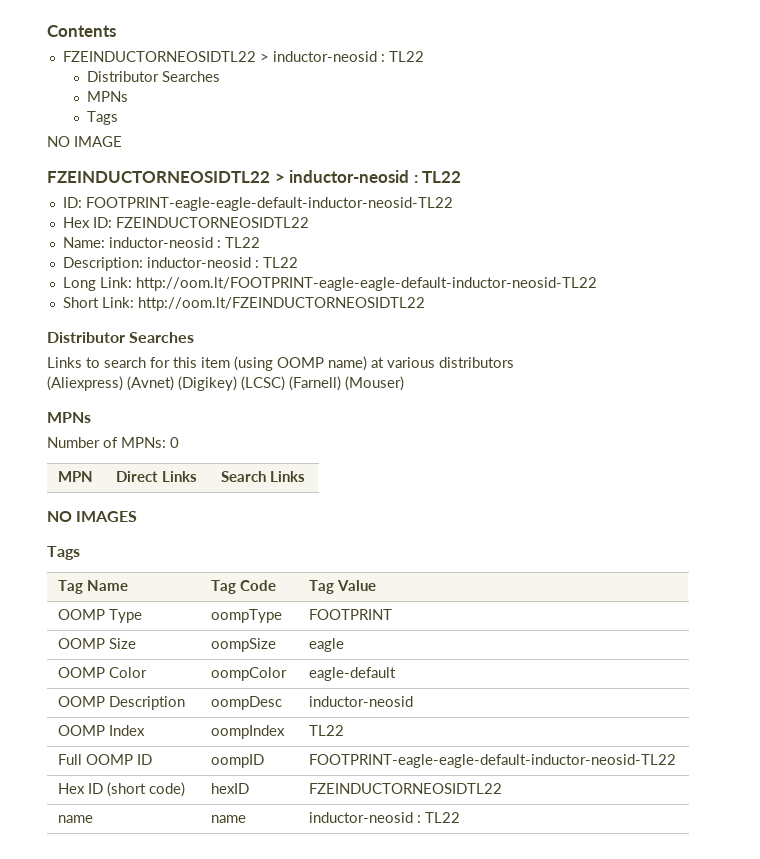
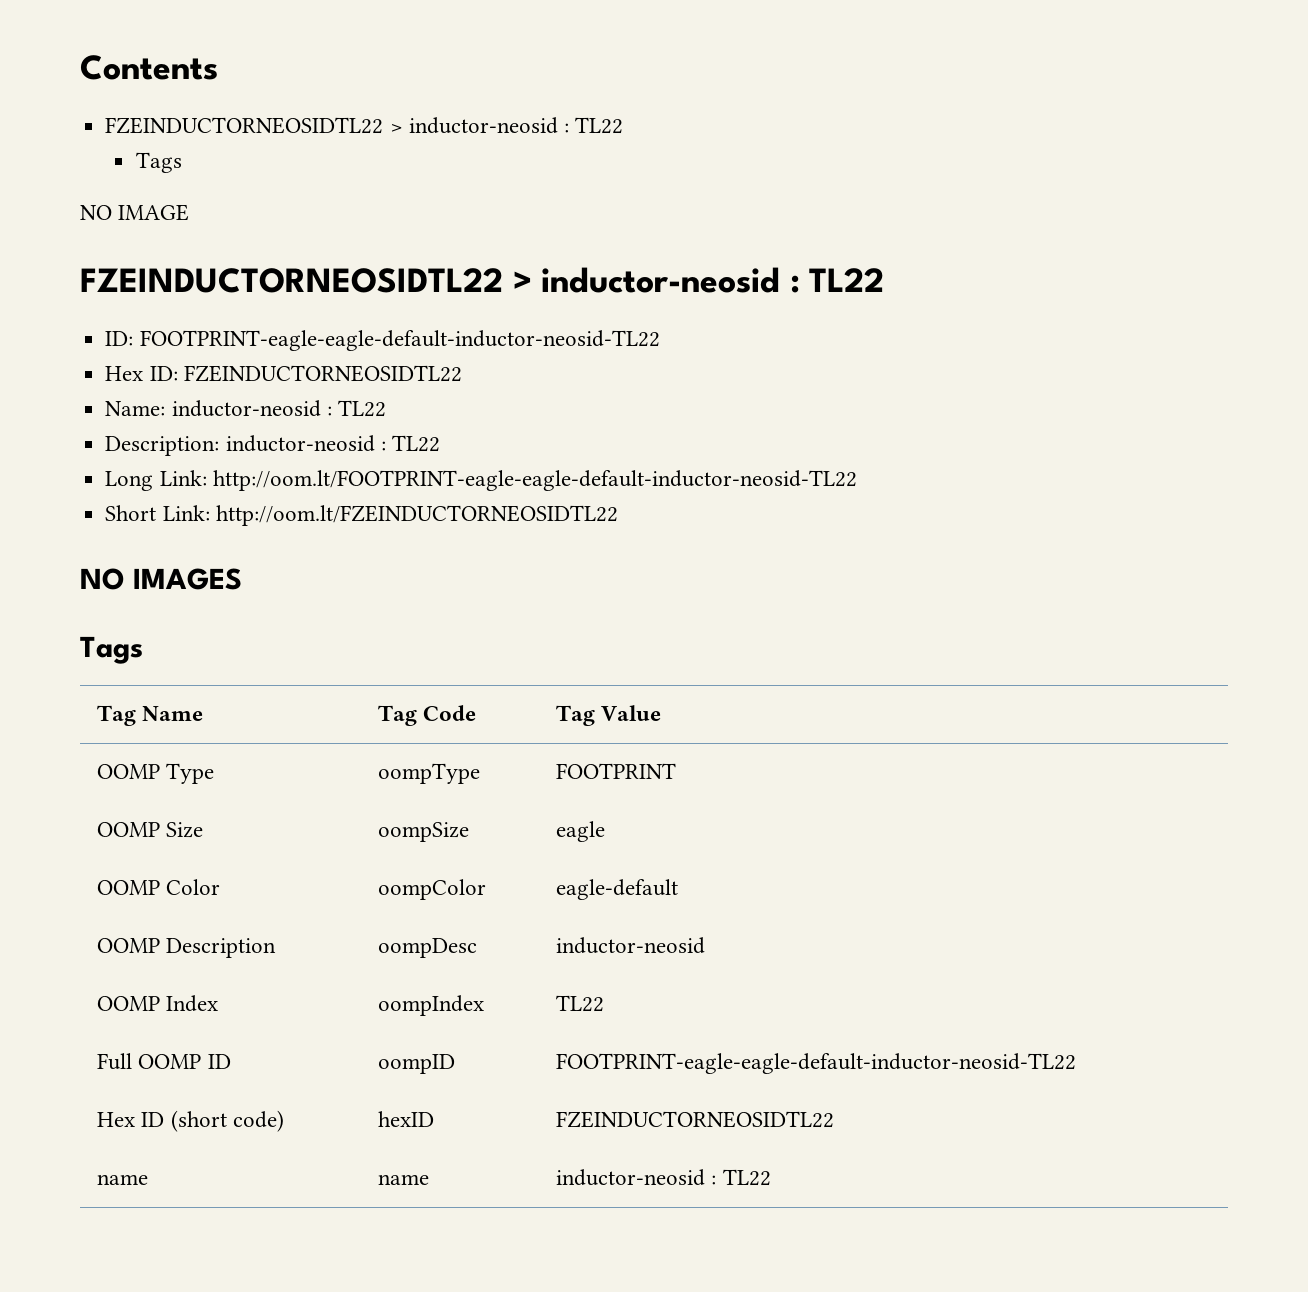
[86,71,220,82] [86,91,128,102] // Distributor Searches // MPNs -> (624, 125) none
[47,332,195,343] [47,356,514,371] [47,376,404,391] [47,412,91,423] [47,437,179,448] [58,471,94,482] [116,471,198,482] [221,471,306,482] // Distributor Searches // Links to search for this item (using OOMP name) at various distributors // (Aliexpress) (Avnet) (Digikey) (LCSC) (Farnell) (Mouser) // MPNs // Number of MPNs: 0 // MPN | Direct Links | Search Links -> (618, 515) none

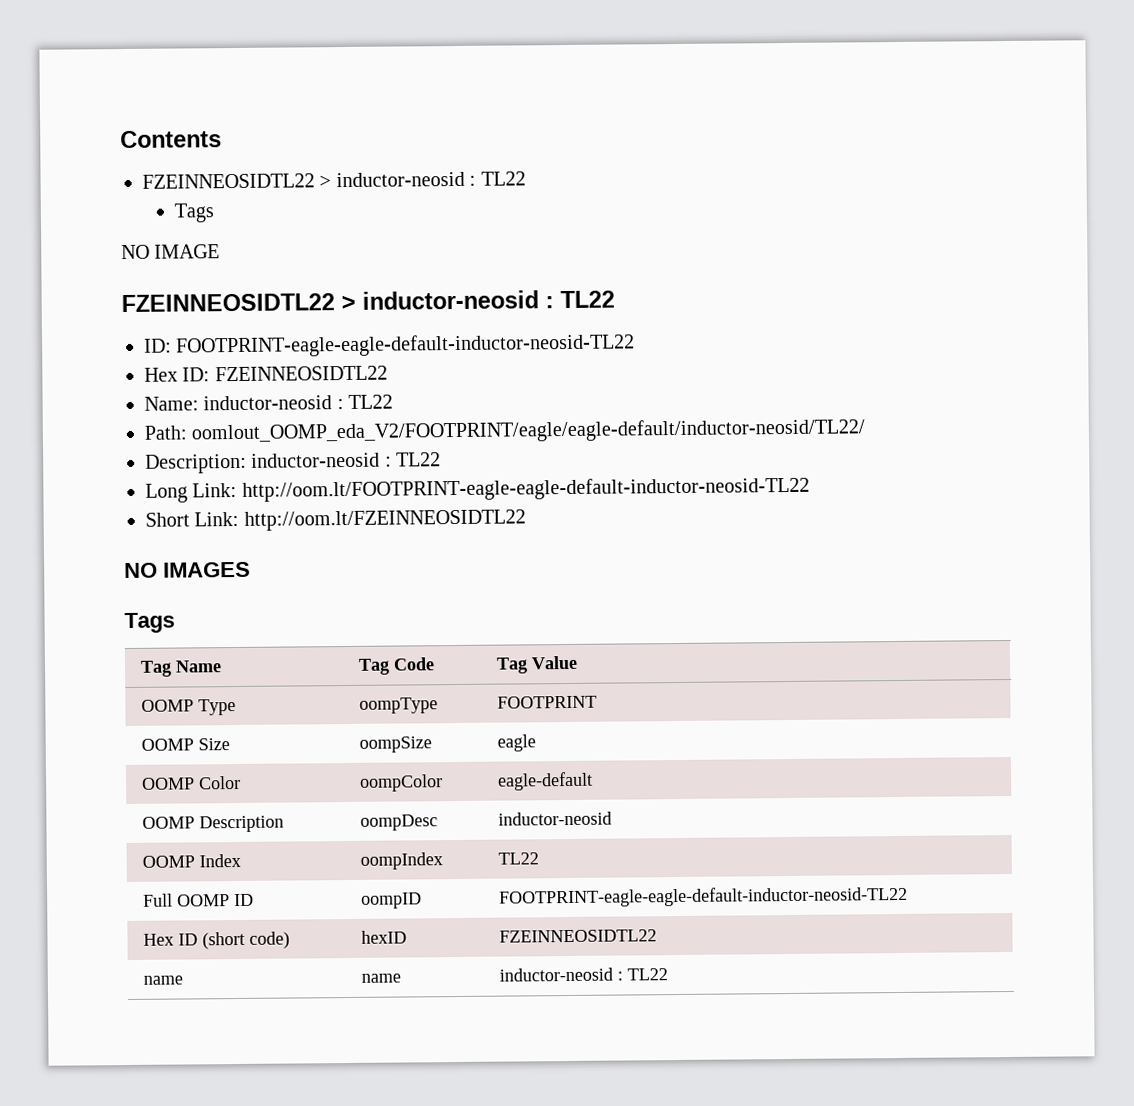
[105,117,384,134] FZEINDUCTORNEOSIDTL22 -> [142,173,315,189] FZEINNEOSIDTL22
[80,268,503,293] FZEINDUCTORNEOSIDTL22 -> [121,293,335,313] FZEINNEOSIDTL22
[183,365,462,382] FZEINDUCTORNEOSIDTL22 -> [214,365,388,382] FZEINNEOSIDTL22
(386, 408) none -> [144,418,866,445] // Path: oomlout_OOMP_eda_V2/FOOTPRINT/eagle/eagle-default/inductor-neosid/TL22/
[215,505,618,526] http://oom.lt/FZEINDUCTORNEOSIDTL22 -> [243,509,526,531] http://oom.lt/FZEINNEOSIDTL22
[556,1111,835,1128] FZEINDUCTORNEOSIDTL22 -> [498,929,657,943] FZEINNEOSIDTL22

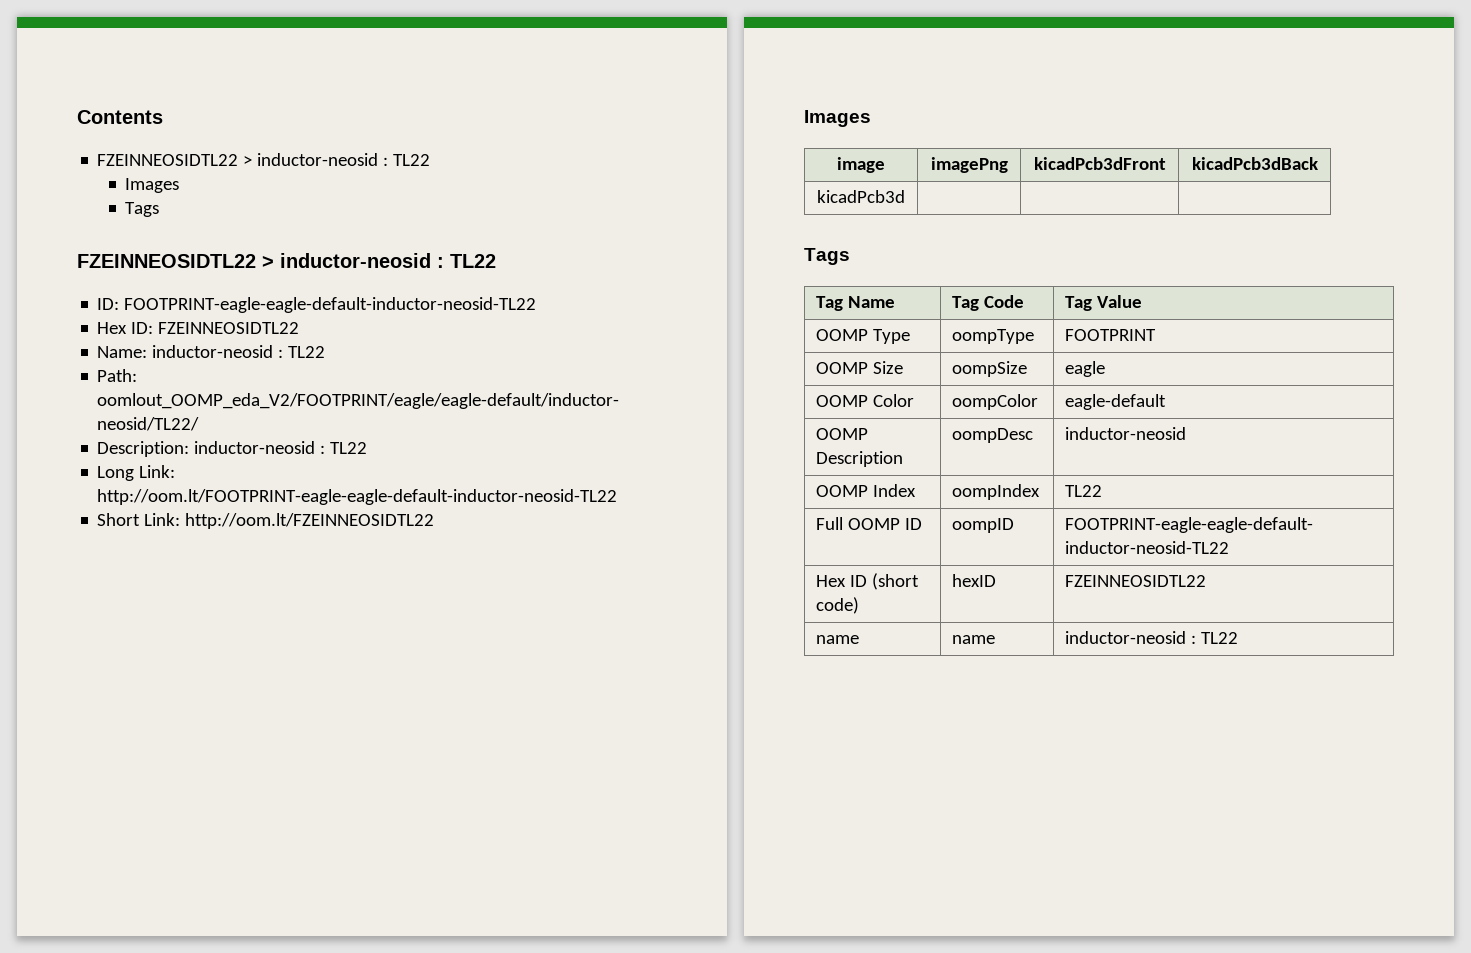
[174,203,215,223] [121,244,221,260] // Tags // NO IMAGE -> [125,178,180,193] [125,202,160,217] // Images // Tags
[124,561,251,579] NO IMAGES -> [804,110,871,127] [837,157,885,173] [930,157,1008,173] [1033,157,1166,170] [1191,157,1318,170] [817,190,905,203] Images // image | imagePng | kicadPcb3dFront | kicadPcb3dBack // kicadPcb3d | | |

